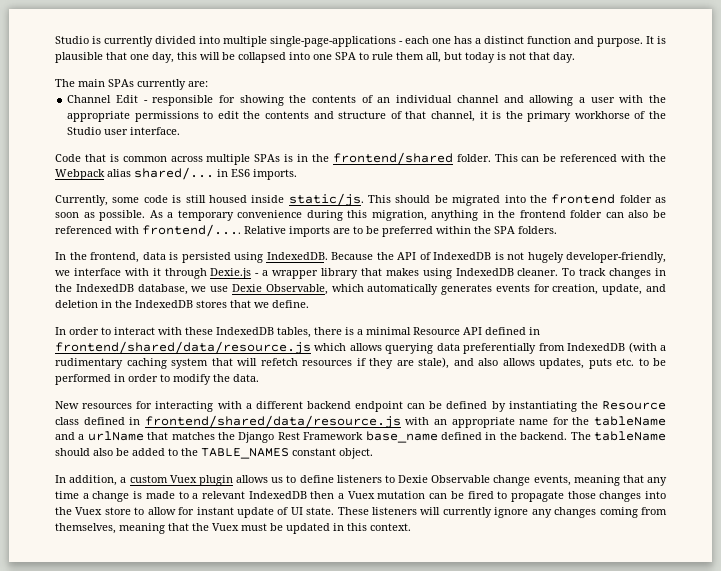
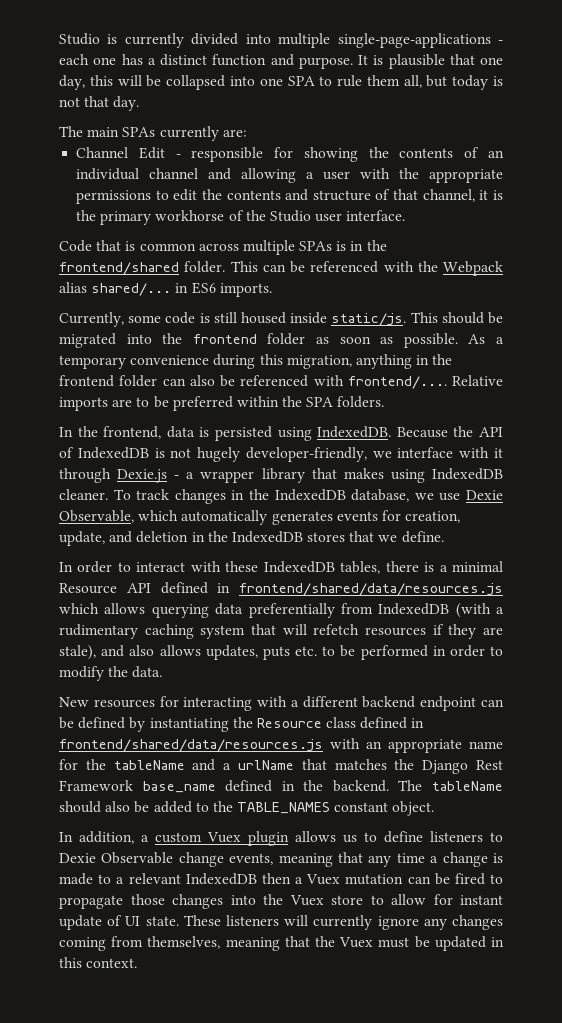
[55,341,311,354] frontend/shared/data/resource.js -> [239,583,503,596] frontend/shared/data/resources.js
[144,415,401,428] frontend/shared/data/resource.js -> [59,739,323,752] frontend/shared/data/resources.js

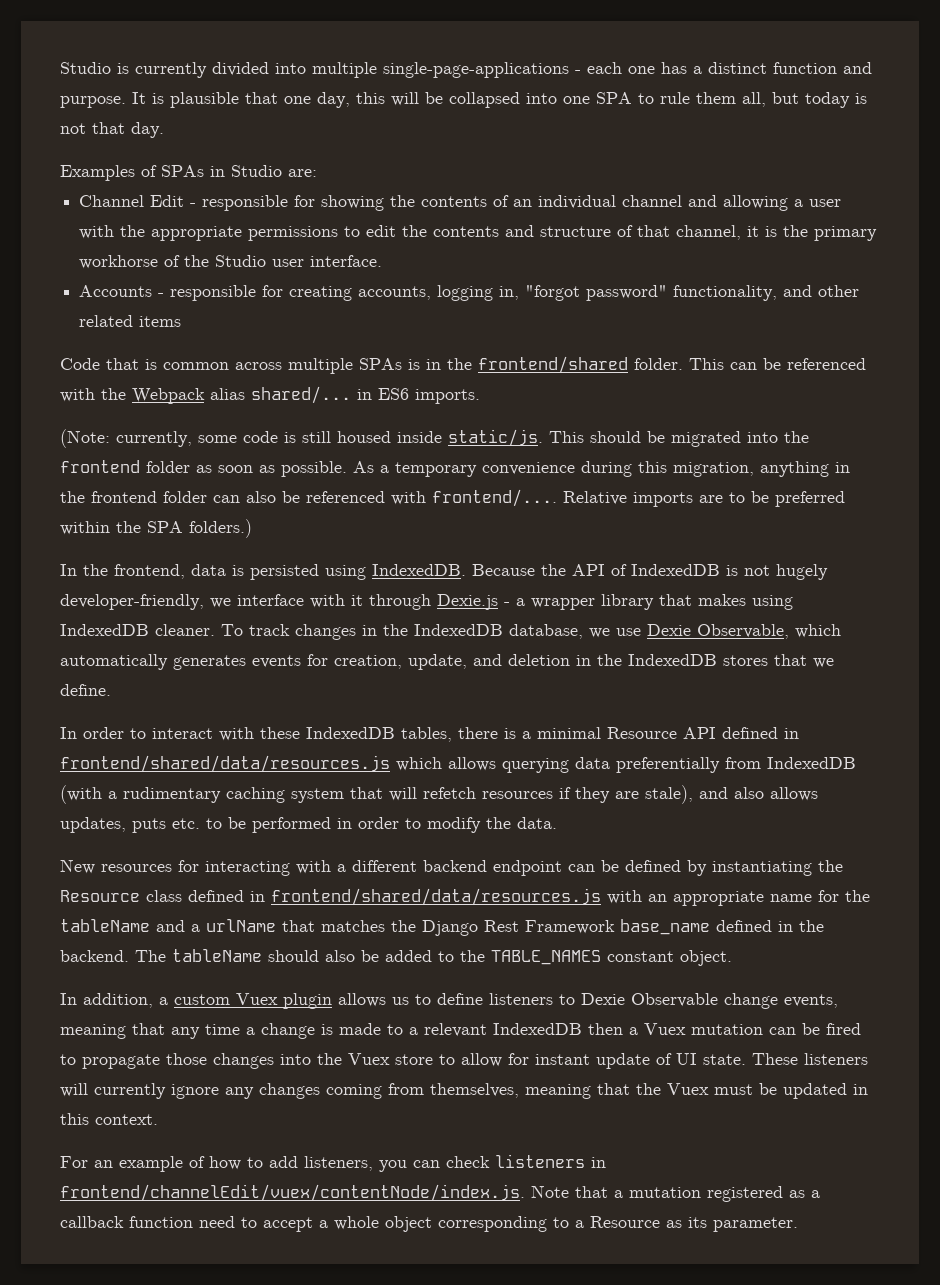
[59,126,219,141] The main SPAs currently -> [60,165,282,181] Examples of SPAs in Studio
(406, 215) none -> [79,285,860,301] [79,315,182,327] // Accounts - responsible for creating accounts, logging in, "forgot password" functionality, and other related items
[59,312,124,327] Currently, -> [60,429,192,448] (Note: currently,
[337,396,385,408] folders. -> [189,519,252,538] folders.)
(138, 963) none -> [60,1154,606,1172] [60,1184,820,1202] [60,1216,798,1232] // For an example of how to add listeners, you can check listeners in frontend/channelEdit/vuex/contentNode/index.js. Note that a mutation registered as a callback function need to accept a whole object corresponding to a Resource as its parameter.

